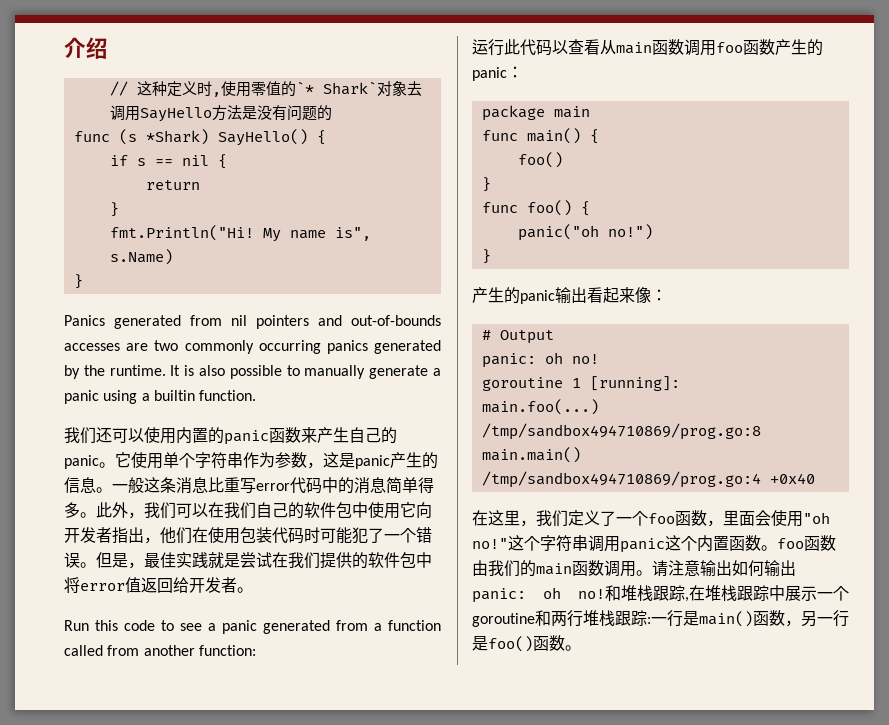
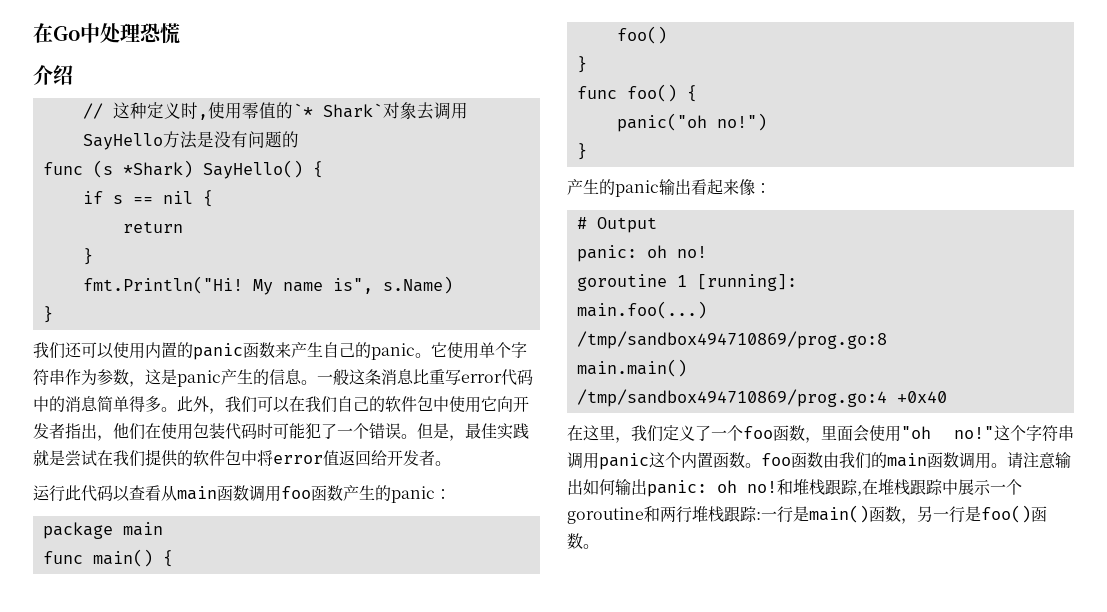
(64, 47) none -> [33,23,180,44] 在Go中处理恐慌 //
[64,315,441,329] [64,340,442,354] [64,365,442,379] [64,390,257,404] // Panics generated from nil pointers and out-of-bounds accesses are two commonly occurring panics generated by the runtime. It is also possible to manually generate a panic using a builtin function. -> (53, 314) none
[64,620,441,634] [64,645,256,656] // Run this code to see a panic generated from a function called from another function: -> (451, 463) none

